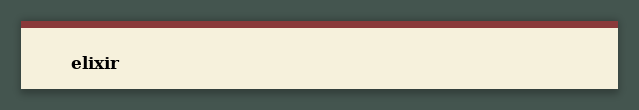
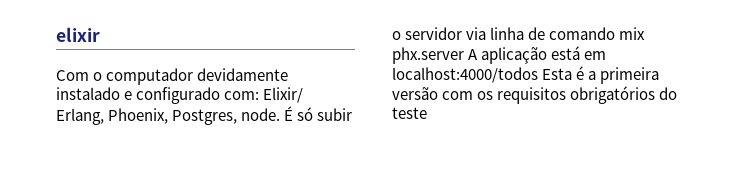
(120, 62) none -> [56,68,289,85] [56,87,304,104] [56,106,353,125] [392,27,646,40] [392,46,607,64] [392,66,660,84] [392,86,678,104] [392,107,427,119] // Com o computador devidamente instalado e configurado com: Elixir/ Erlang, Phoenix, Postgres, node. É só subir o servidor via linha de comando mix phx.server A aplicação está em localhost:4000/todos Esta é a primeira versão com os requisitos obrigatórios do teste

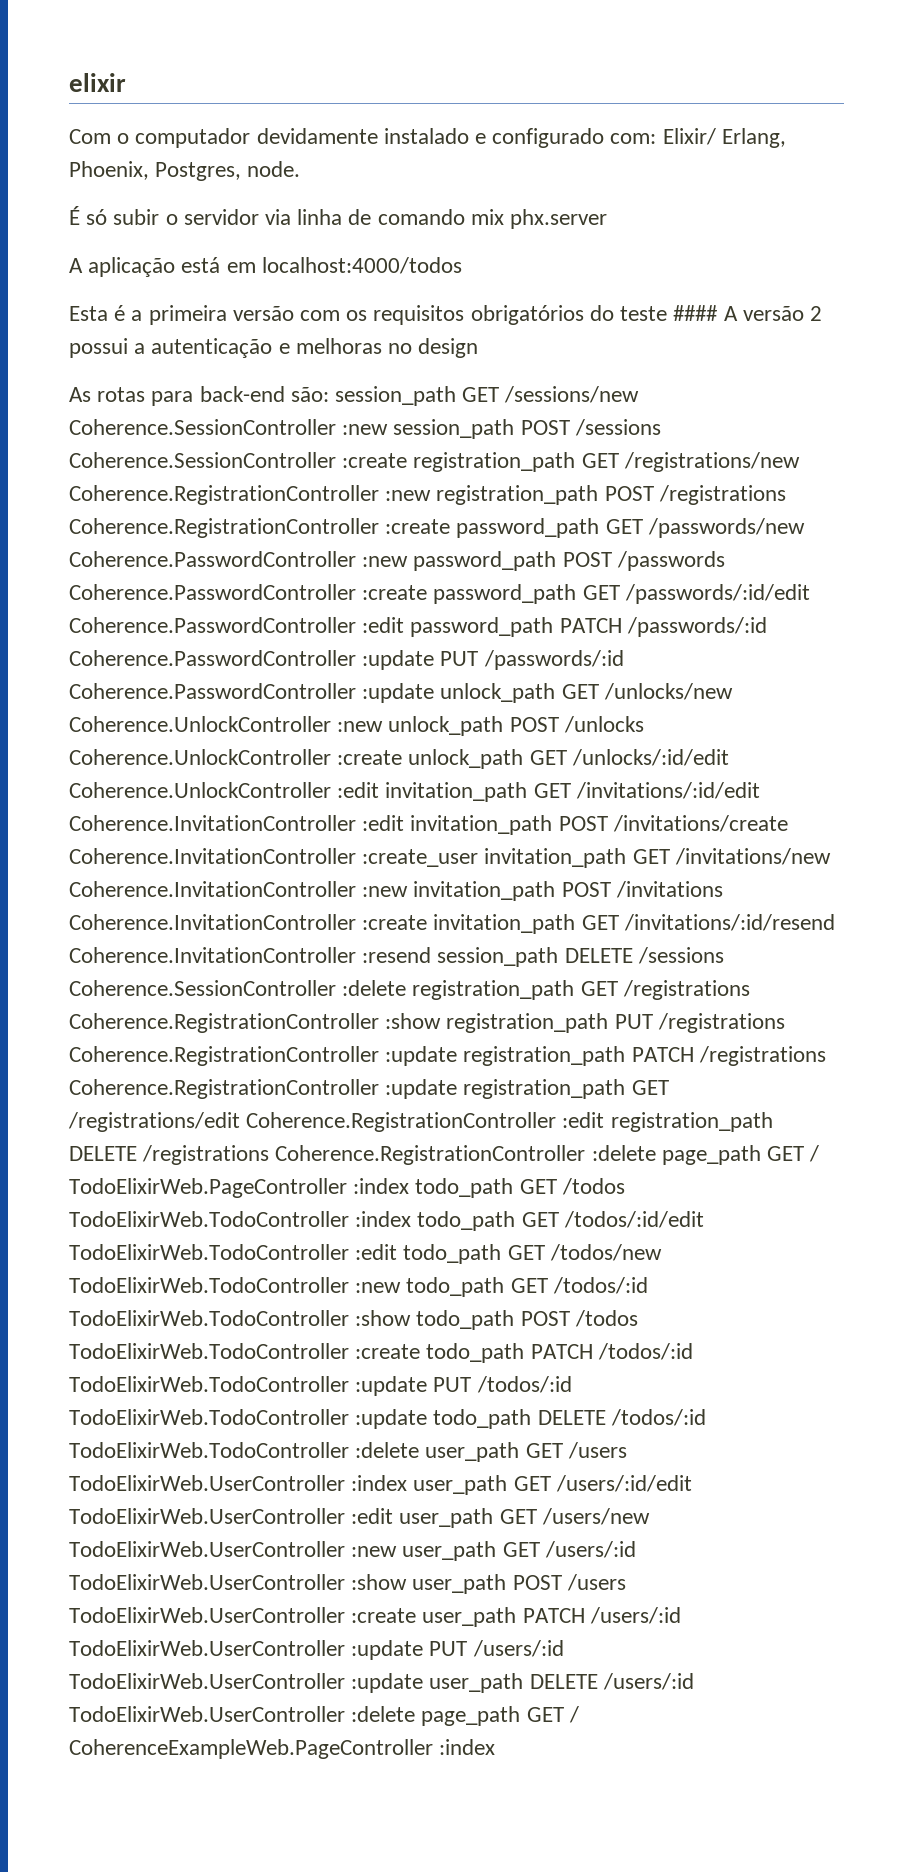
(281, 114) none -> (301, 169) //
(464, 55) none -> (608, 219) //
(538, 75) none -> (462, 265) //
(427, 113) none -> [673,305,822,321] [69,338,479,358] [69,386,640,406] [69,419,661,439] [69,452,800,472] [69,485,786,505] [69,518,805,538] [69,551,725,571] [69,584,810,604] [69,617,767,637] [69,650,624,670] [69,683,733,703] [69,716,644,736] [69,749,729,769] [69,782,760,802] [69,815,788,835] [69,848,831,868] [69,881,723,901] [69,914,835,934] [69,947,724,967] [69,980,750,1000] [69,1013,785,1033] [69,1046,826,1066] [69,1079,669,1099] [68,1112,773,1132] [69,1145,820,1165] [69,1178,625,1198] [69,1211,704,1231] [69,1244,662,1264] [69,1277,648,1297] [69,1310,638,1330] [69,1343,693,1363] [69,1376,572,1396] [69,1409,706,1429] [69,1442,627,1462] [69,1475,692,1495] [69,1508,650,1528] [69,1541,636,1561] [69,1574,626,1594] [69,1607,681,1627] [69,1640,564,1660] [69,1673,694,1693] [69,1706,579,1726] [69,1739,496,1759] #### A versão 2 possui a autenticação e melhoras no design // As rotas para back-end são: session_path GET /sessions/new Coherence.SessionController :new session_path POST /sessions Coherence.SessionController :create registration_path GET /registrations/new Coherence.RegistrationController :new registration_path POST /registrations Coherence.RegistrationController :create password_path GET /passwords/new Coherence.PasswordController :new password_path POST /passwords Coherence.PasswordController :create password_path GET /passwords/:id/edit Coherence.PasswordController :edit password_path PATCH /passwords/:id Coherence.PasswordController :update PUT /passwords/:id Coherence.PasswordController :update unlock_path GET /unlocks/new Coherence.UnlockController :new unlock_path POST /unlocks Coherence.UnlockController :create unlock_path GET /unlocks/:id/edit Coherence.UnlockController :edit invitation_path GET /invitations/:id/edit Coherence.InvitationController :edit invitation_path POST /invitations/create Coherence.InvitationController :create_user invitation_path GET /invitations/new Coherence.InvitationController :new invitation_path POST /invitations Coherence.InvitationController :create invitation_path GET /invitations/:id/resend Coherence.InvitationController :resend session_path DELETE /sessions Coherence.SessionController :delete registration_path GET /registrations Coherence.RegistrationController :show registration_path PUT /registrations Coherence.RegistrationController :update registration_path PATCH /registrations Coherence.RegistrationController :update registration_path GET /registrations/edit Coherence.RegistrationController :edit registration_path DELETE /registrations Coherence.RegistrationController :delete page_path GET / TodoElixirWeb.PageController :index todo_path GET /todos TodoElixirWeb.TodoController :index todo_path GET /todos/:id/edit TodoElixirWeb.TodoController :edit todo_path GET /todos/new TodoElixirWeb.TodoController :new todo_path GET /todos/:id TodoElixirWeb.TodoController :show todo_path POST /todos TodoElixirWeb.TodoController :create todo_path PATCH /todos/:id TodoElixirWeb.TodoController :update PUT /todos/:id TodoElixirWeb.TodoController :update todo_path DELETE /todos/:id TodoElixirWeb.TodoController :delete user_path GET /users TodoElixirWeb.UserController :index user_path GET /users/:id/edit TodoElixirWeb.UserController :edit user_path GET /users/new TodoElixirWeb.UserController :new user_path GET /users/:id TodoElixirWeb.UserController :show user_path POST /users TodoElixirWeb.UserController :create user_path PATCH /users/:id TodoElixirWeb.UserController :update PUT /users/:id TodoElixirWeb.UserController :update user_path DELETE /users/:id TodoElixirWeb.UserController :delete page_path GET / CoherenceExampleWeb.PageController :index

